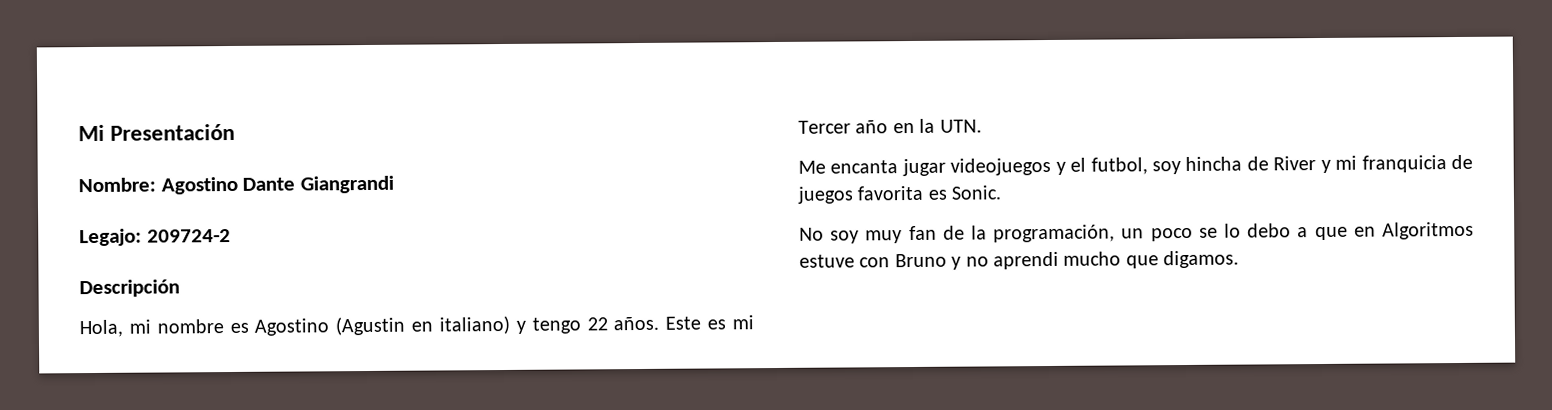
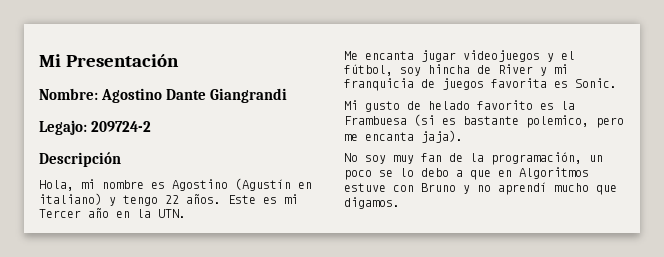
[335,316,406,336] (Agustin -> [235,178,291,191] (Agustín
[1090,157,1148,175] futbol, -> [344,64,393,76] fútbol,
(1002, 192) none -> [344,100,575,112] [344,114,624,128] [344,130,463,143] // Mi gusto de helado favorito es la Frambuesa (si es bastante polemico, pero me encanta jaja).
[993,251,1059,270] aprendi -> [498,182,547,195] aprendí

